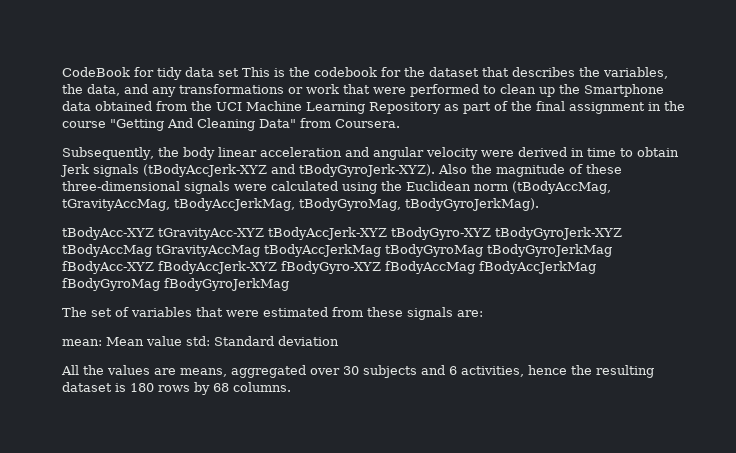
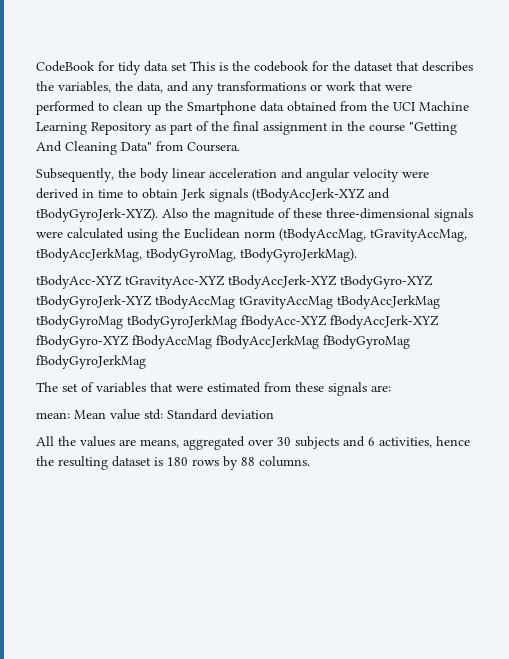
[213,383,229,392] 68 -> [241,457,255,466] 88

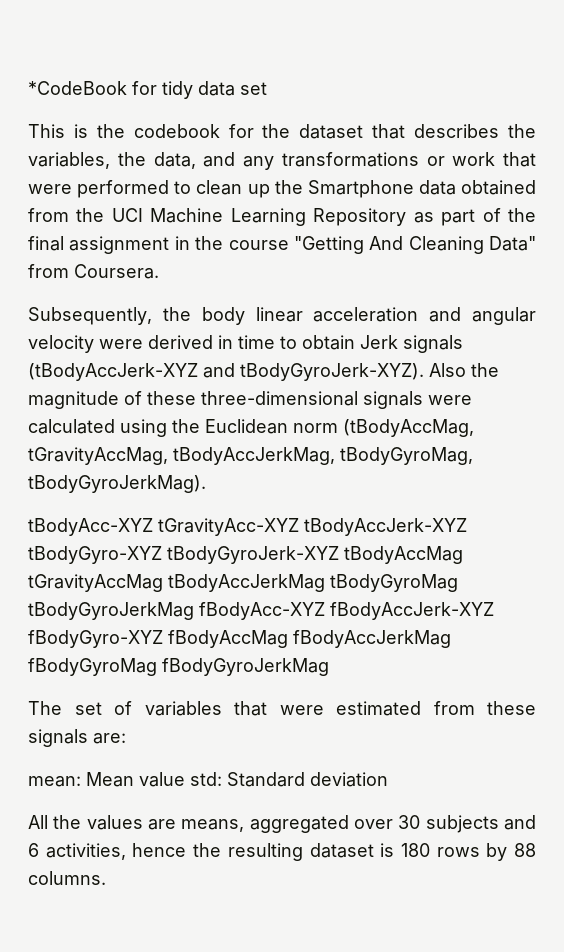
[36,61,95,72] CodeBook -> [28,81,127,95] *CodeBook
(187, 66) none -> (267, 88) //

